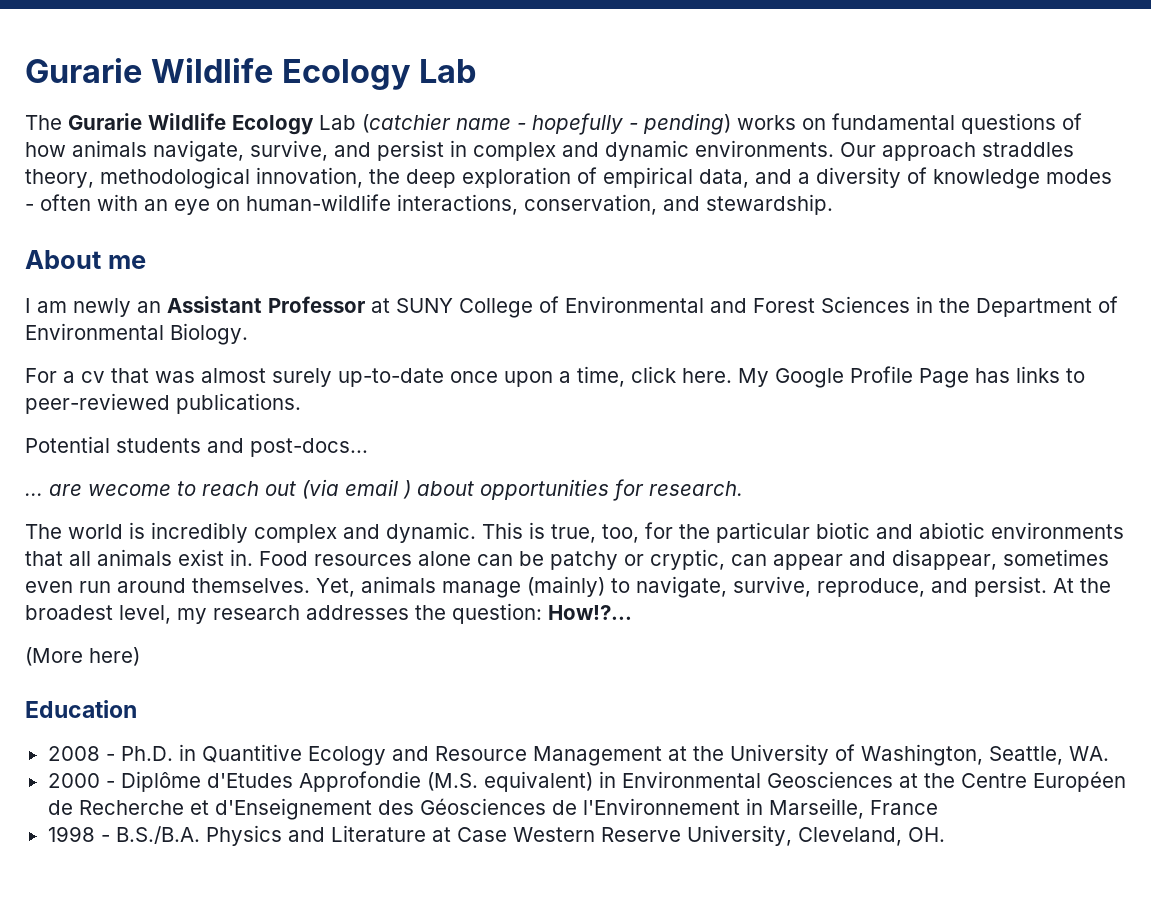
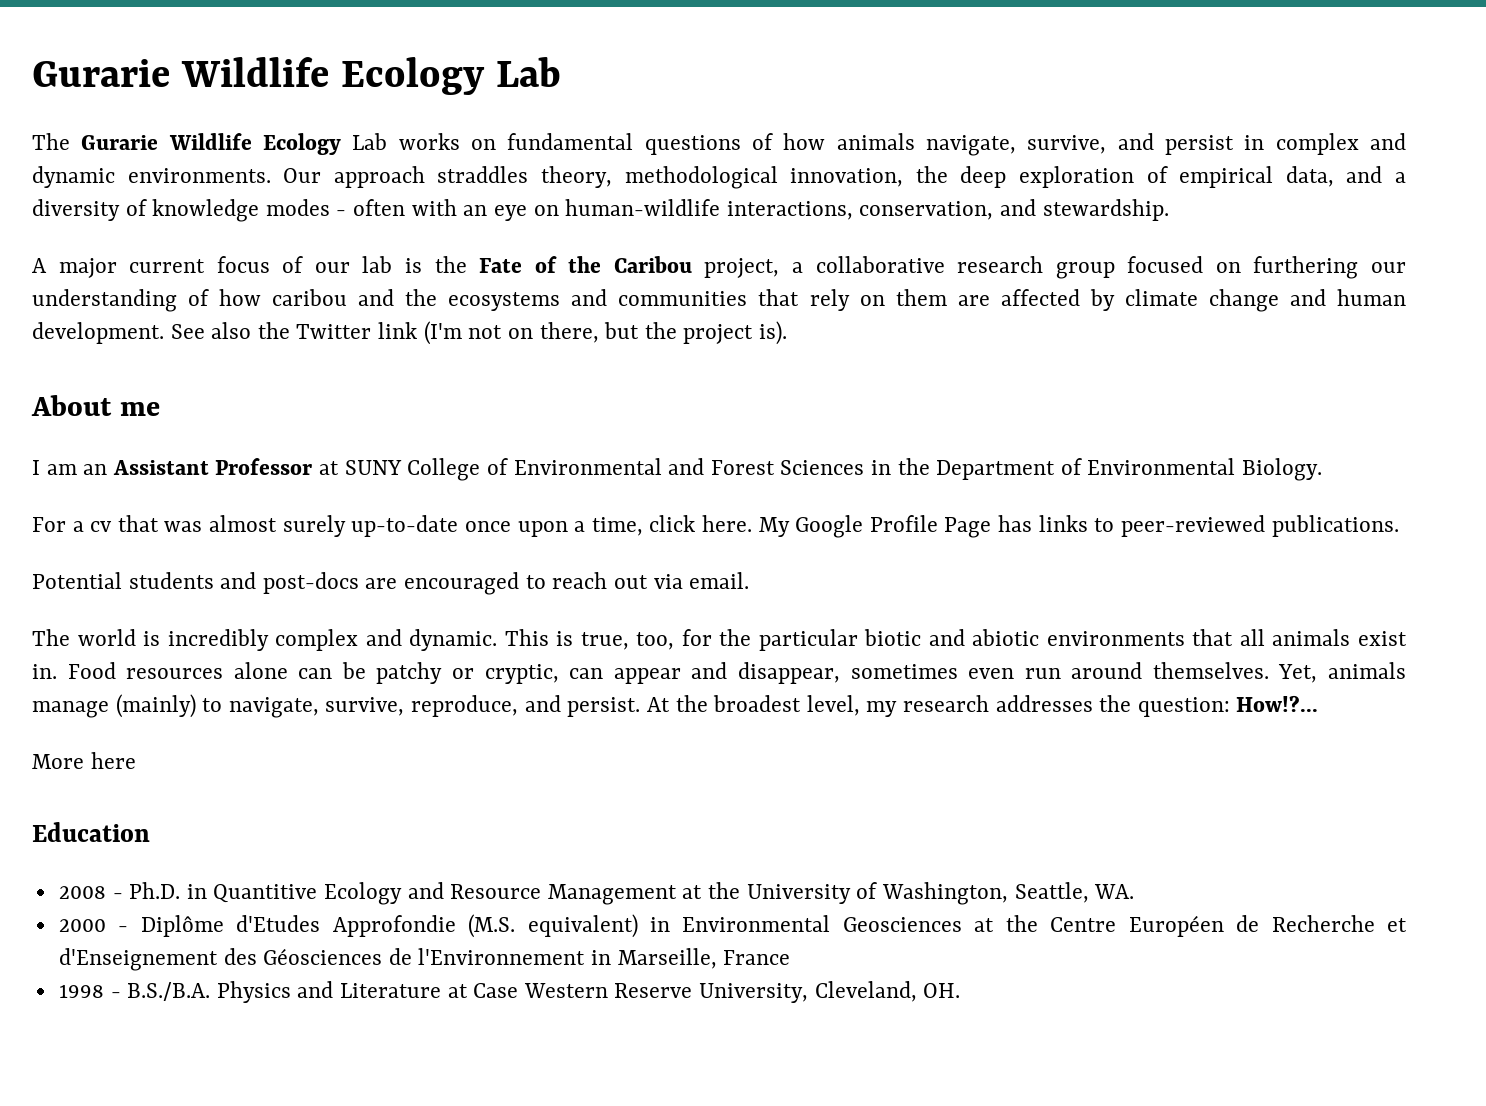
[362,113,731,135] (catchier name - hopefully - pending) -> (388, 141) none
(833, 204) none -> [32,256,1407,279] [32,289,1406,312] [32,321,787,345] // A major current focus of our lab is the Fate of the Caribou project, a collaborative research group focused on furthering our understanding of how caribou and the ecosystems and communities that rely on them are affected by climate change and human development. See also the Twitter link (I'm not on there, but the project is).
[73,298,131,317] newly -> (77, 469) none
[250,438,368,457] [25,479,743,501] post-docs... // ... are wecome to reach out (via email ) about opportunities for research. -> [262,572,750,595] post-docs are encouraged to reach out via email.
[25,647,140,666] (More here) -> [32,752,136,769] More here

